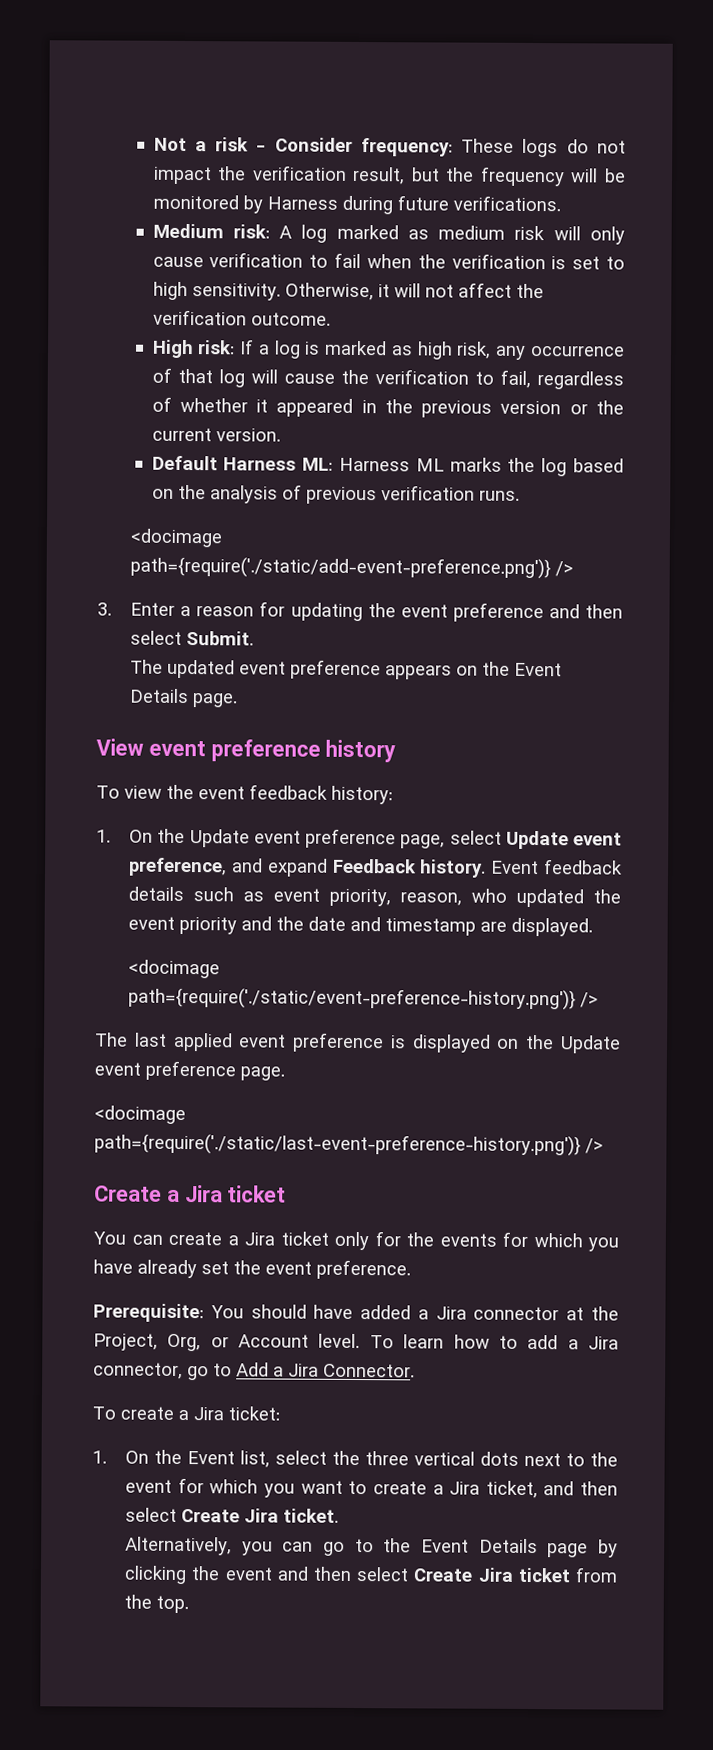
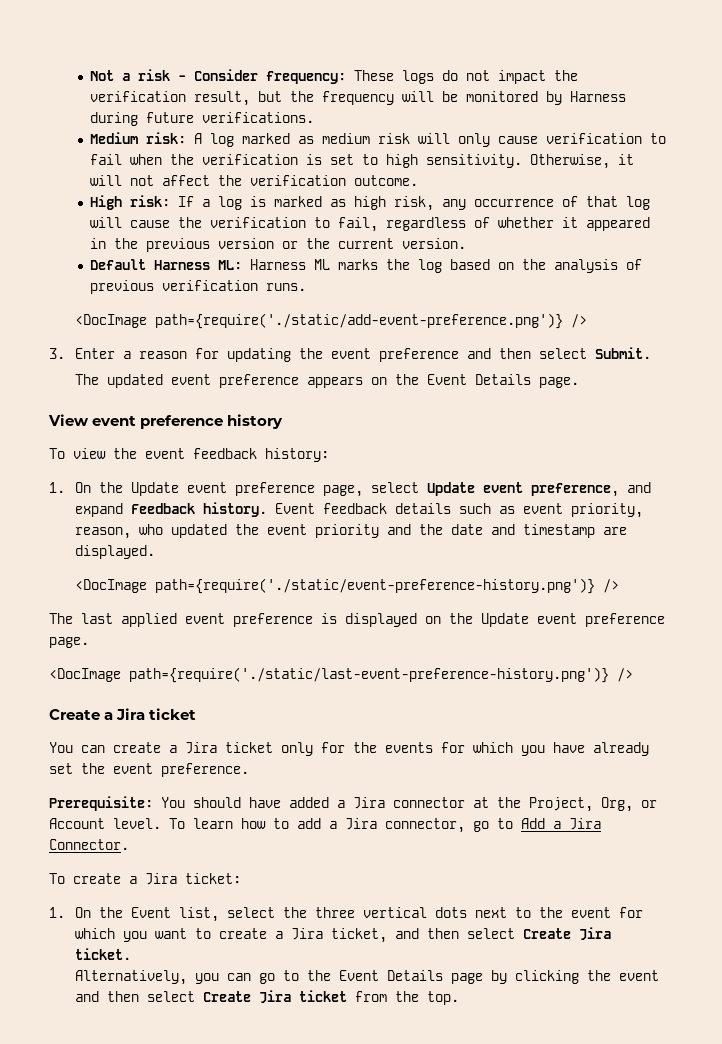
[130,528,223,548] <docimage -> [75,314,148,328] <DocImage
[128,959,221,979] <docimage -> [75,579,148,593] <DocImage
[94,1105,186,1125] <docimage -> [49,668,121,682] <DocImage

